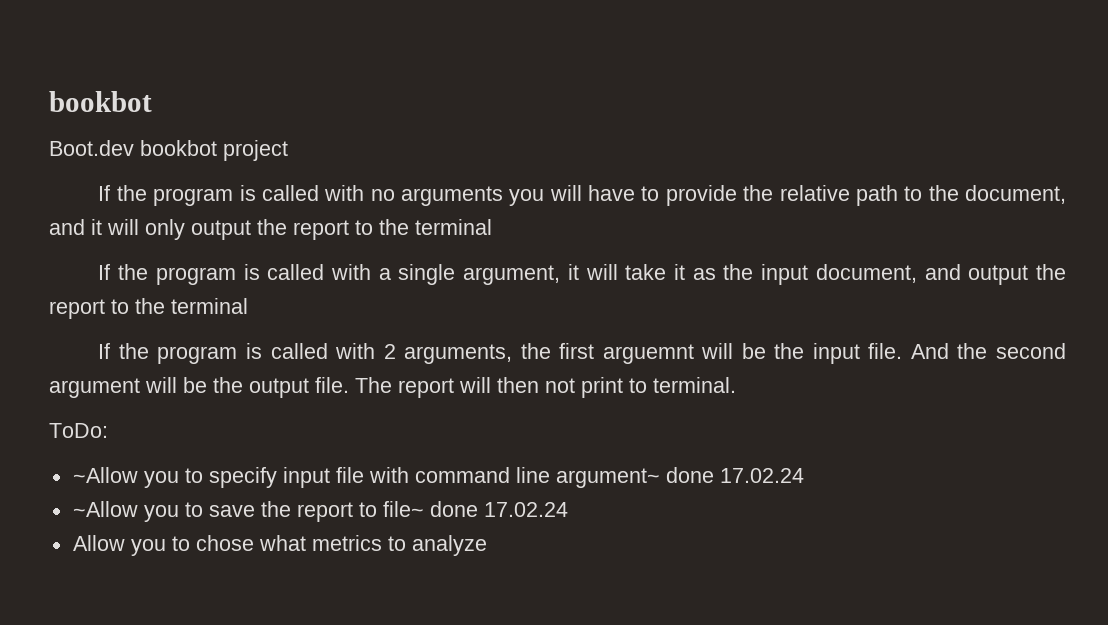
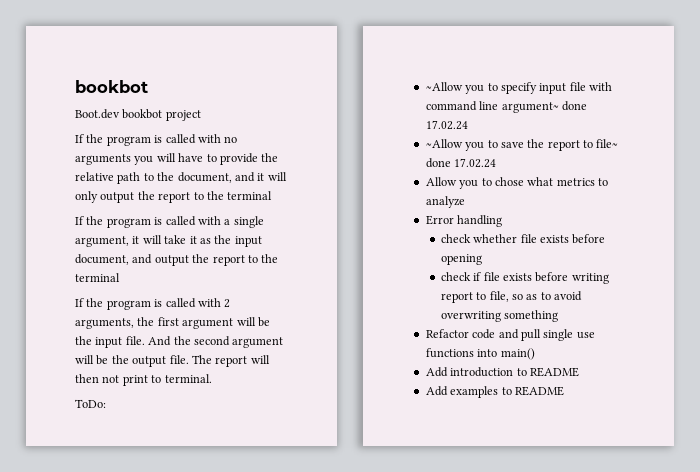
[602,344,694,364] arguemnt -> [182,318,234,329] argument
(487, 545) none -> [425,215,503,227] [440,234,606,244] [440,254,482,265] [440,272,609,284] [440,291,583,303] [440,310,559,322] [425,329,595,341] [425,348,535,360] [425,367,579,377] [425,386,564,398] // Error handling // check whether file exists before opening // check if file exists before writing report to file, so as to avoid overwriting something // Refactor code and pull single use functions into main() // Add introduction to README // Add examples to README

